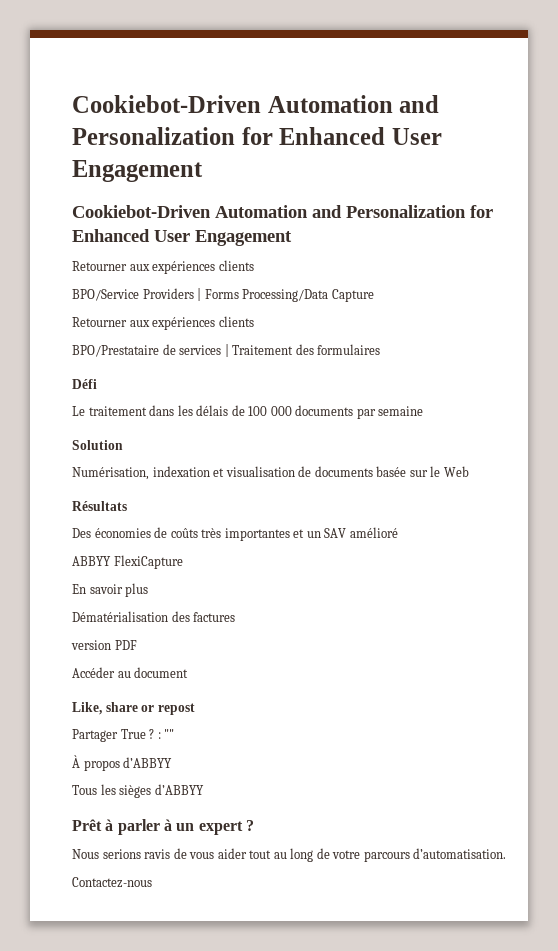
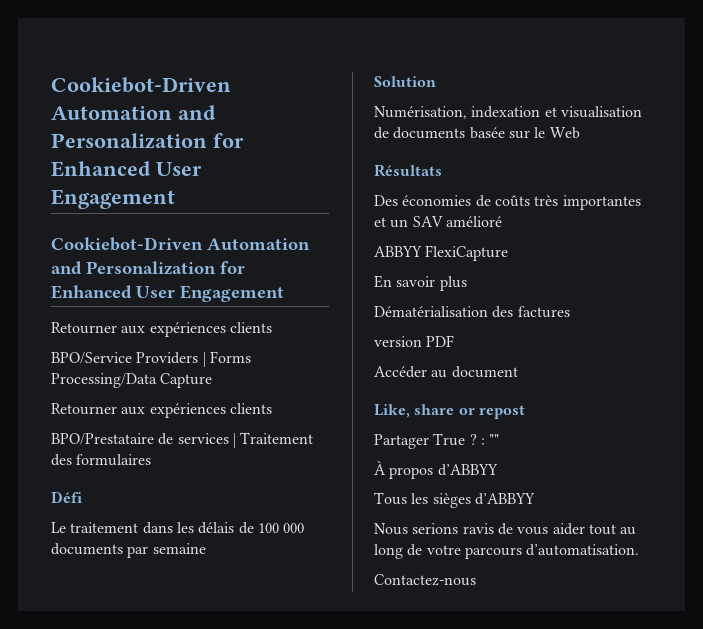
[72,819,254,835] // Prêt à parler à un expert ? -> (535, 499) none

